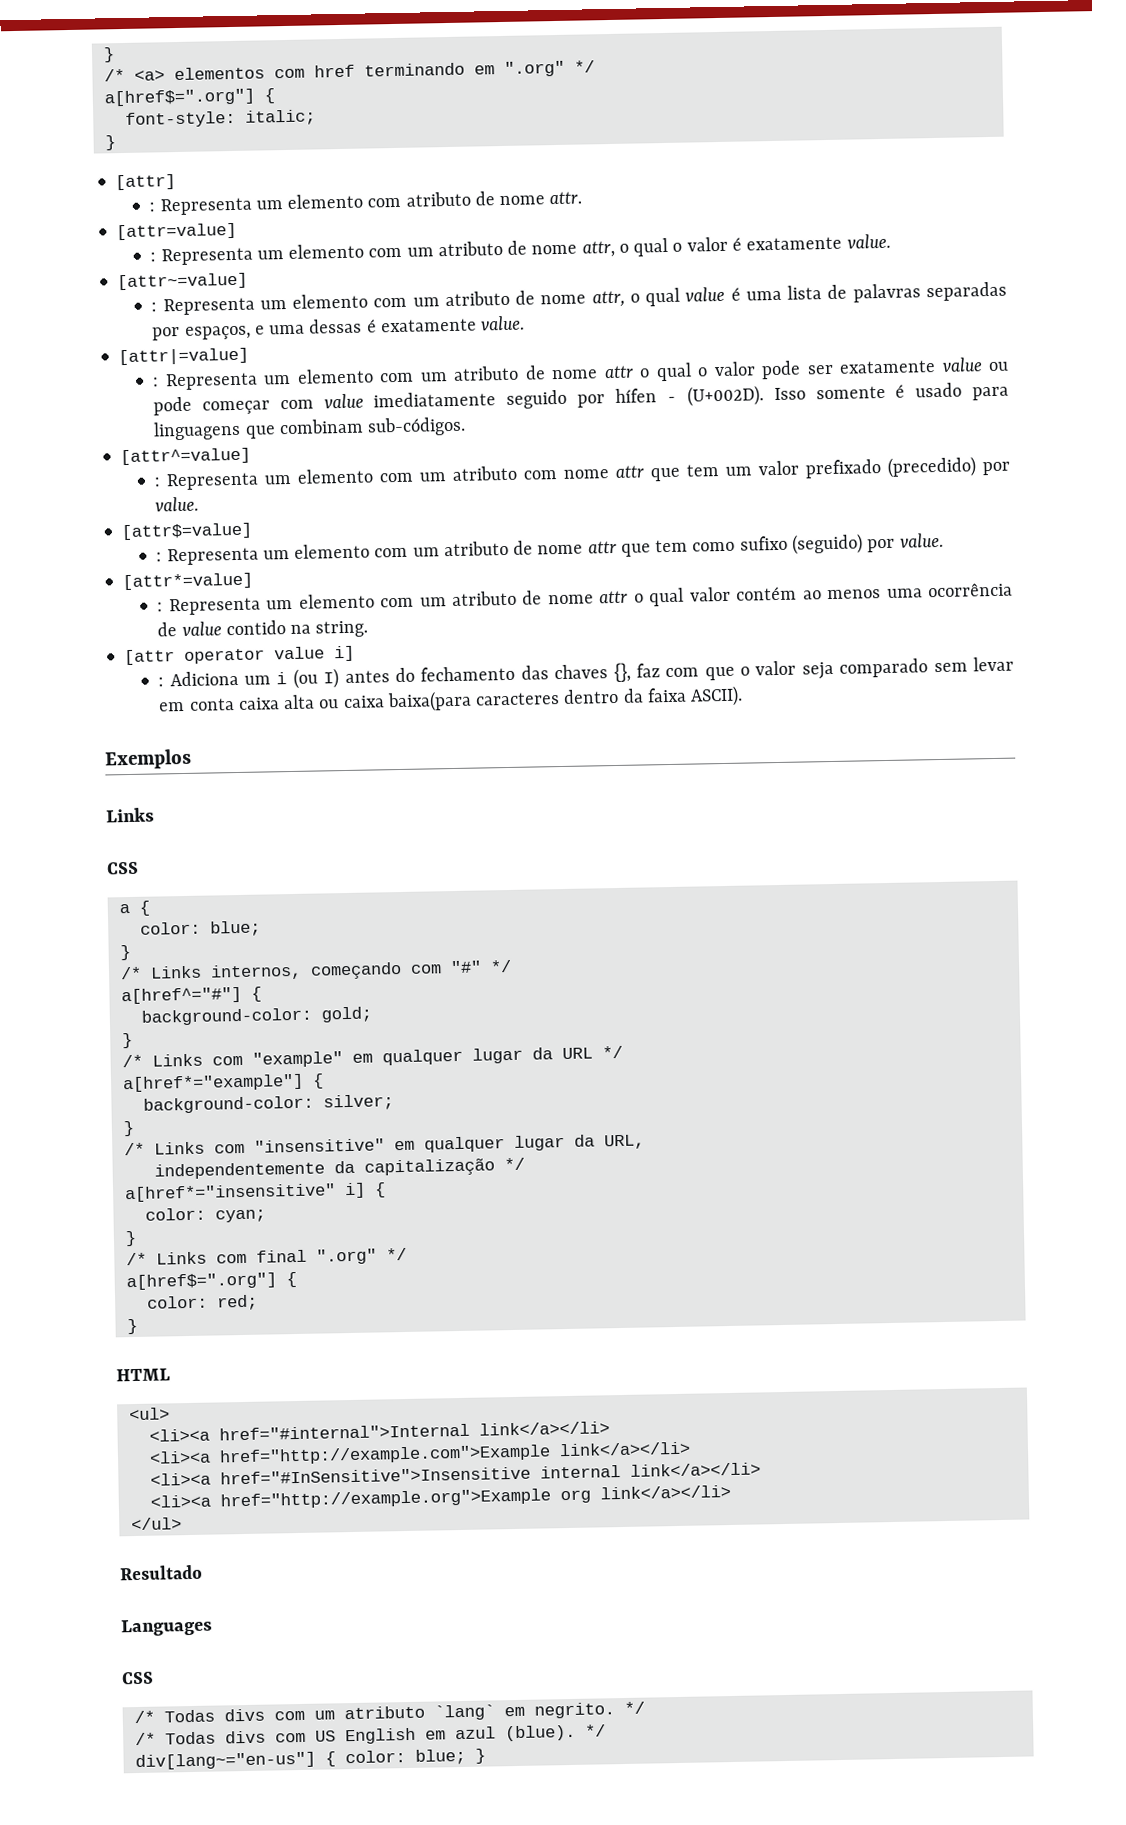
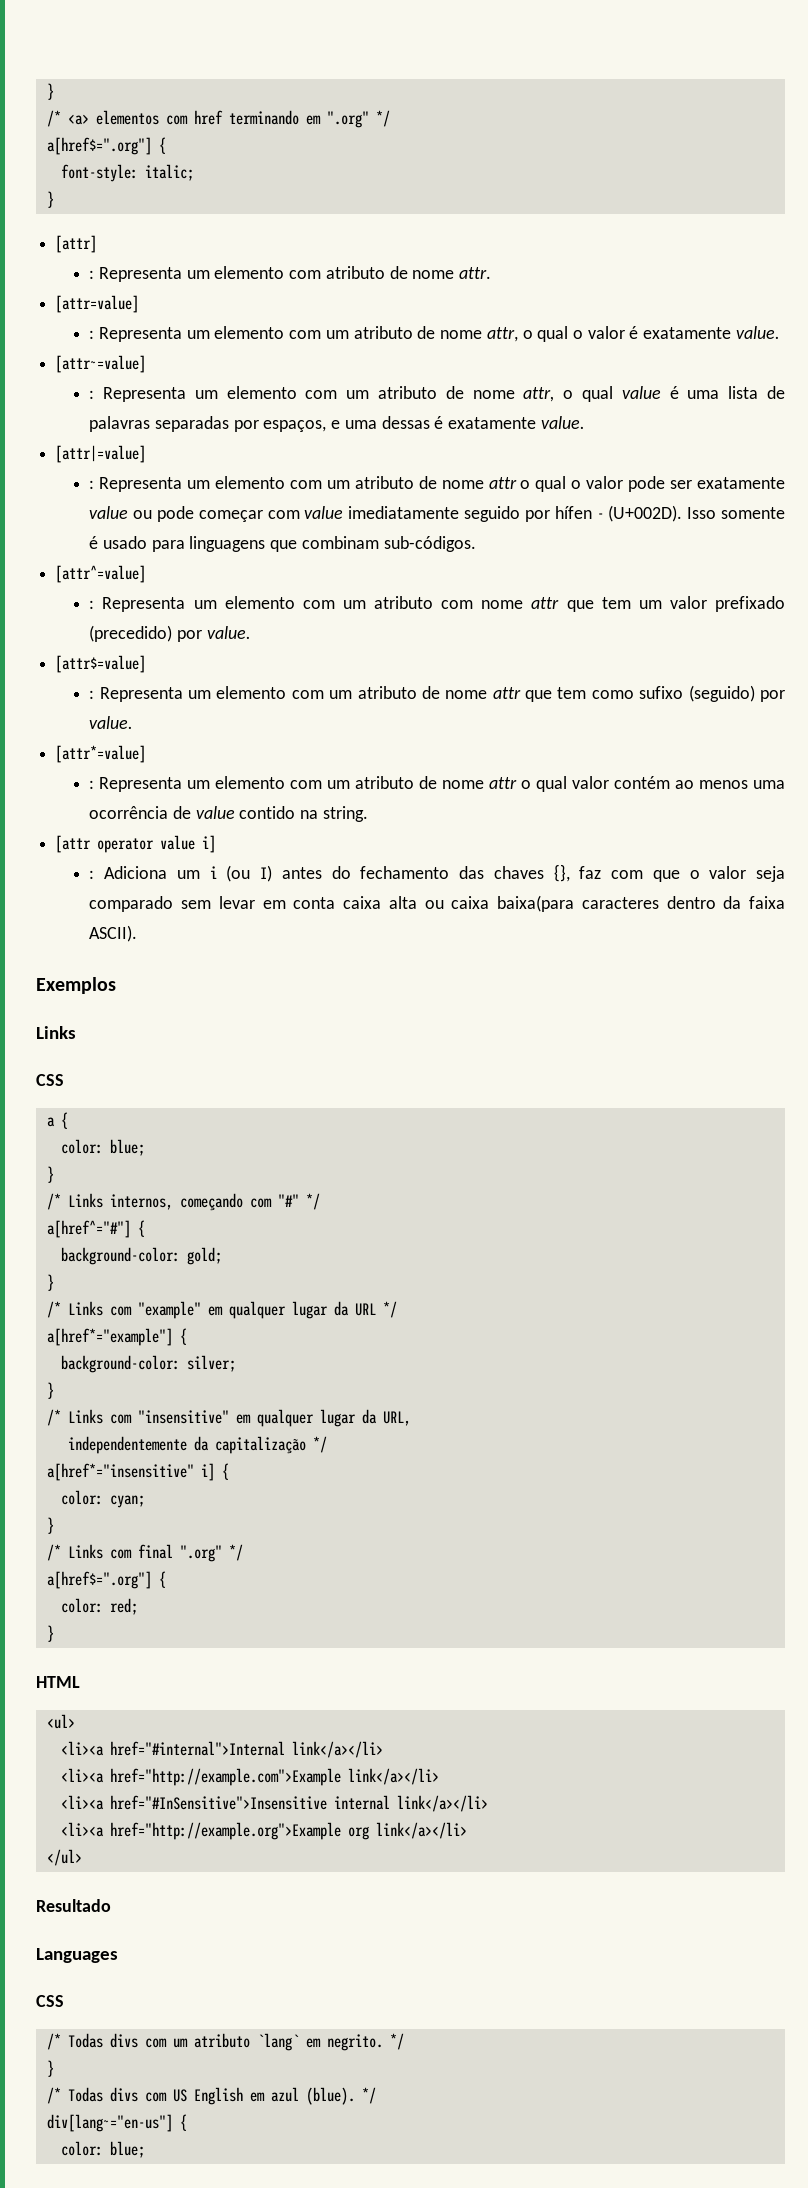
(645, 1708) none -> [46,2060,54,2077] // }
[344,1748,486,1765] color: blue; } -> [60,2141,145,2158] // color: blue;

